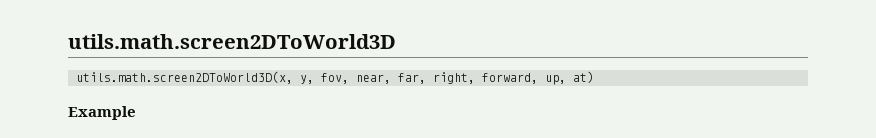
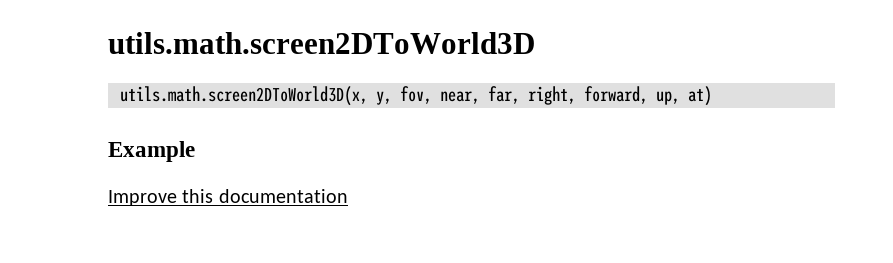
(136, 113) none -> [108,189,348,206] // Improve this documentation

